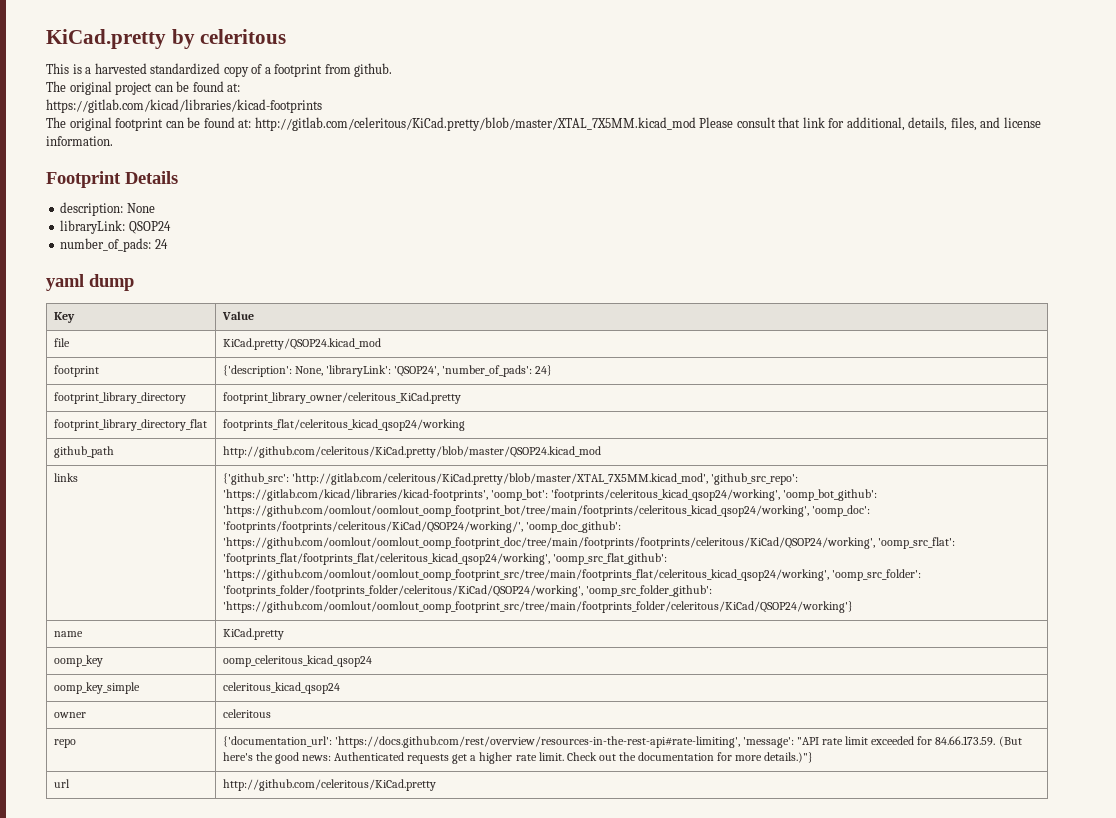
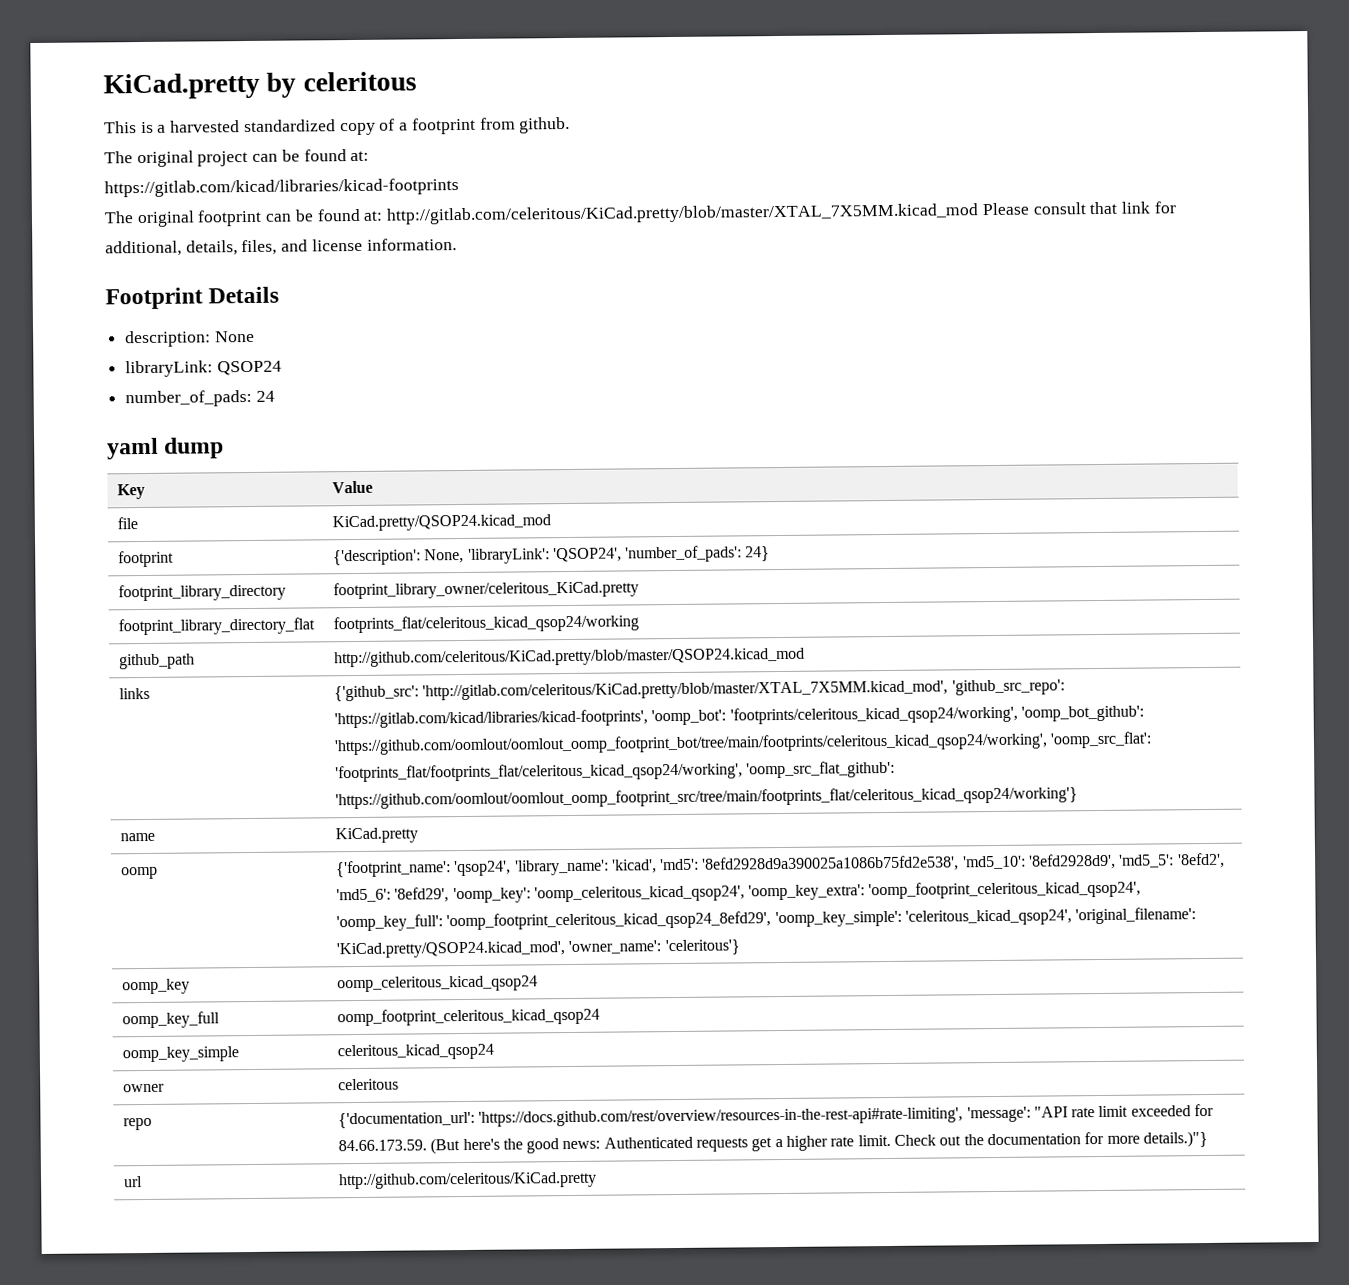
[811,505,870,517] [222,521,621,533] [222,537,955,549] [222,553,667,565] [222,569,921,581] [222,585,712,597] [222,601,853,613] [53,631,83,637] [222,628,284,640] 'oomp_doc': 'footprints/footprints/celeritous/KiCad/QSOP24/working/', 'oomp_doc_github': 'https://github.com/oomlout/oomlout_oomp_footprint_doc/tree/main/footprints/footprints/celeritous/KiCad/QSOP24/working', 'oomp_src_flat': 'footprints_flat/footprints_flat/celeritous_kicad_qsop24/working', 'oomp_src_flat_github': 'https://github.com/oomlout/oomlout_oomp_footprint_src/tree/main/footprints_flat/celeritous_kicad_qsop24/working', 'oomp_src_folder': 'footprints_folder/footprints_folder/celeritous/KiCad/QSOP24/working', 'oomp_src_folder_github': 'https://github.com/oomlout/oomlout_oomp_footprint_src/tree/main/footprints_folder/celeritous/KiCad/QSOP24/working'} // name | KiCad.pretty -> [1050,731,1153,749] [334,760,896,783] [334,786,1078,810] [119,832,155,842] [334,827,418,844] [120,866,158,880] [335,852,1225,878] [335,880,1142,904] [335,907,1197,932] [335,939,740,959] 'oomp_src_flat': 'footprints_flat/footprints_flat/celeritous_kicad_qsop24/working', 'oomp_src_flat_github': 'https://github.com/oomlout/oomlout_oomp_footprint_src/tree/main/footprints_flat/celeritous_kicad_qsop24/working'} // name | KiCad.pretty // oomp | {'footprint_name': 'qsop24', 'library_name': 'kicad', 'md5': '8efd2928d9a390025a1086b75fd2e538', 'md5_10': '8efd2928d9', 'md5_5': '8efd2', 'md5_6': '8efd29', 'oomp_key': 'oomp_celeritous_kicad_qsop24', 'oomp_key_extra': 'oomp_footprint_celeritous_kicad_qsop24', 'oomp_key_full': 'oomp_footprint_celeritous_kicad_qsop24_8efd29', 'oomp_key_simple': 'celeritous_kicad_qsop24', 'original_filename': 'KiCad.pretty/QSOP24.kicad_mod', 'owner_name': 'celeritous'}
(372, 661) none -> [121,1011,220,1029] [336,1007,600,1027] // oomp_key_full | oomp_footprint_celeritous_kicad_qsop24

